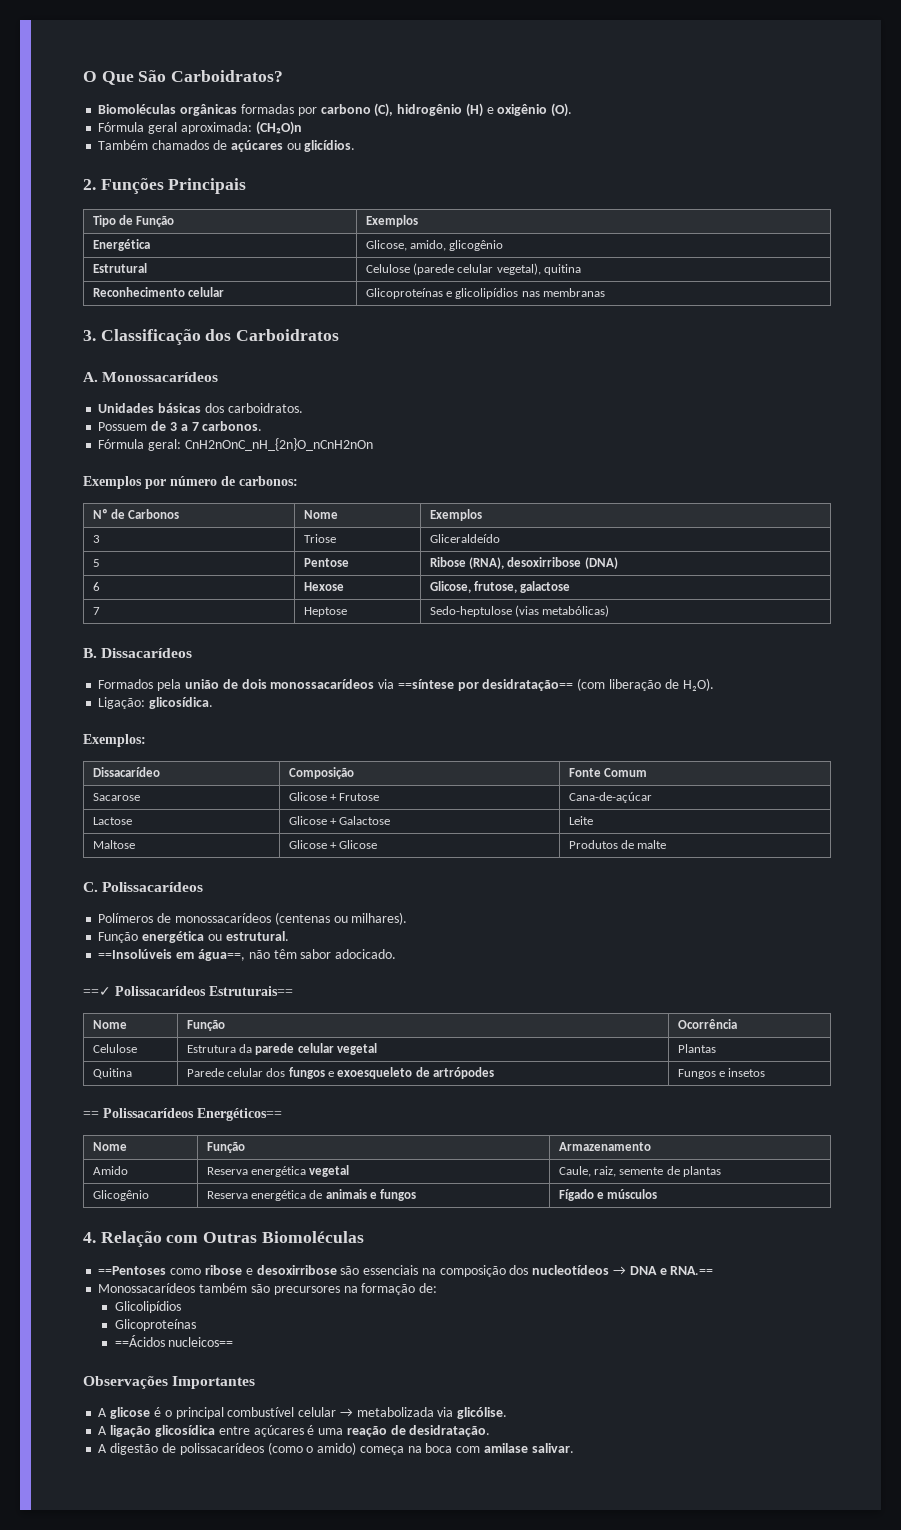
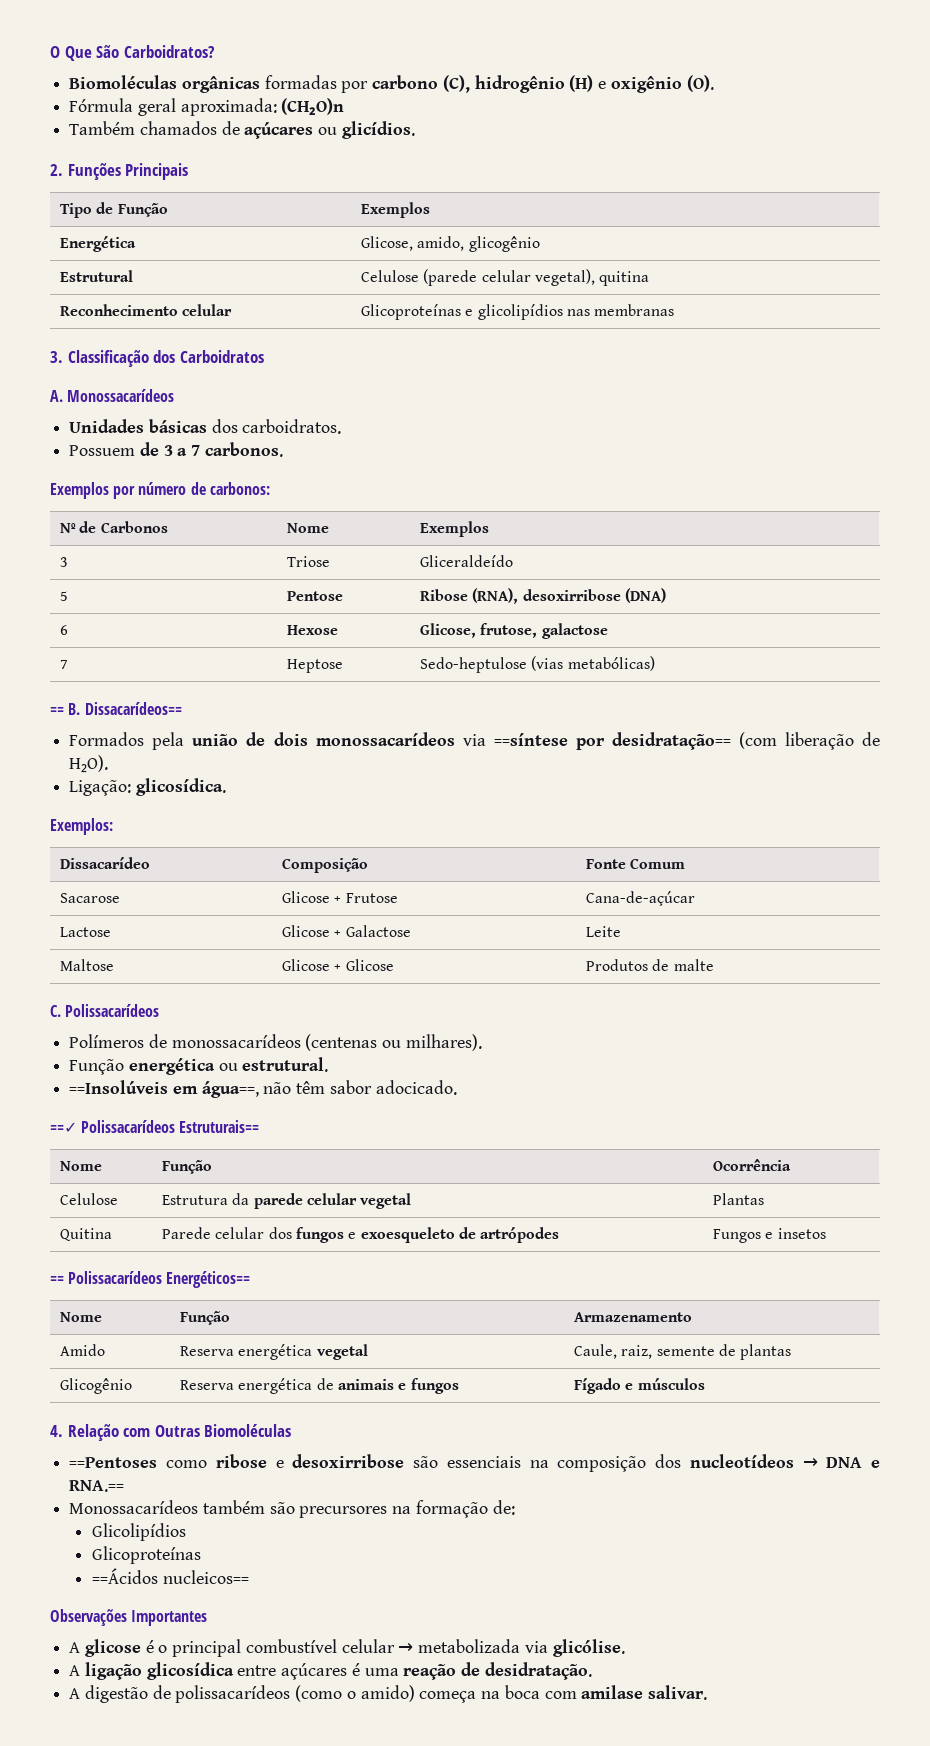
[98,438,373,451] // Fórmula geral: CnH2nOnC_nH_{2n}O_nCnH2nOn -> (283, 449) none
[83,648,193,658] B. Dissacarídeos -> [50,702,182,715] == B. Dissacarídeos==

